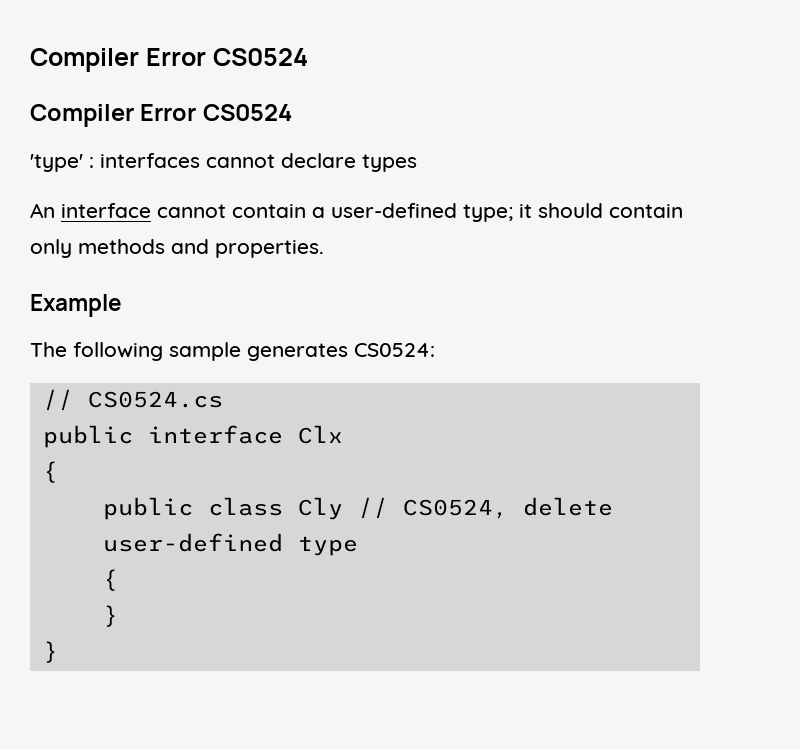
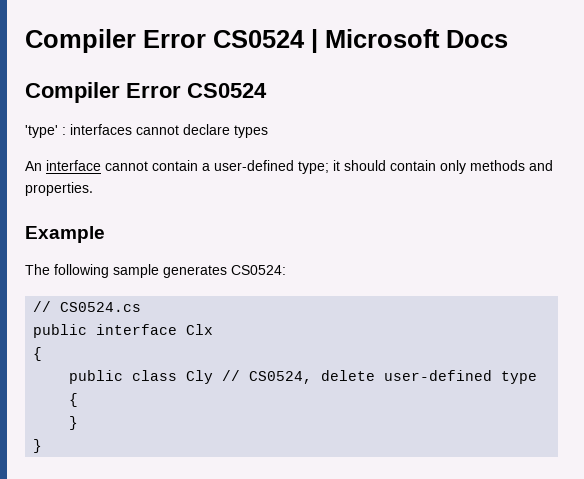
[30,48,308,72] Compiler Error CS0524 -> [25,29,508,53] Compiler Error CS0524 | Microsoft Docs

